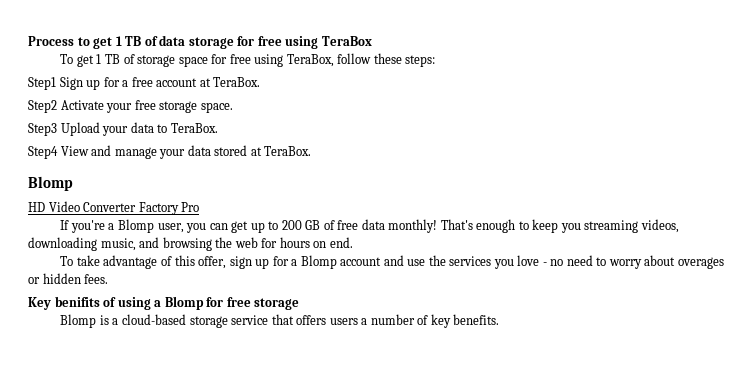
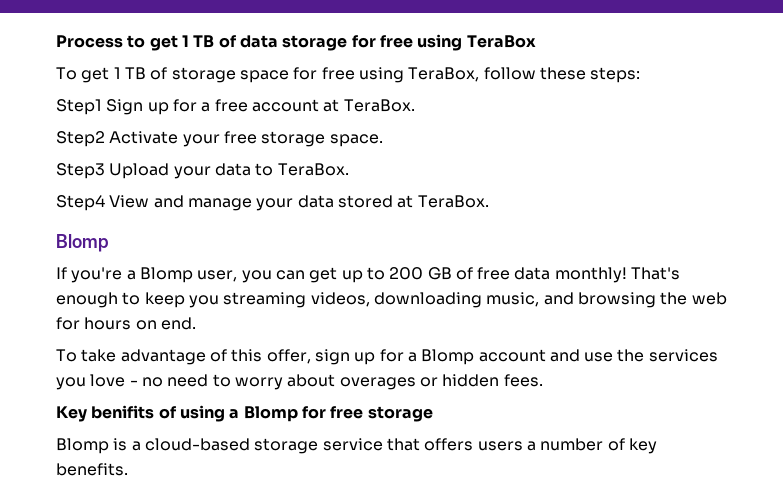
[28,201,200,215] // HD Video Converter Factory Pro -> (109, 243) none

